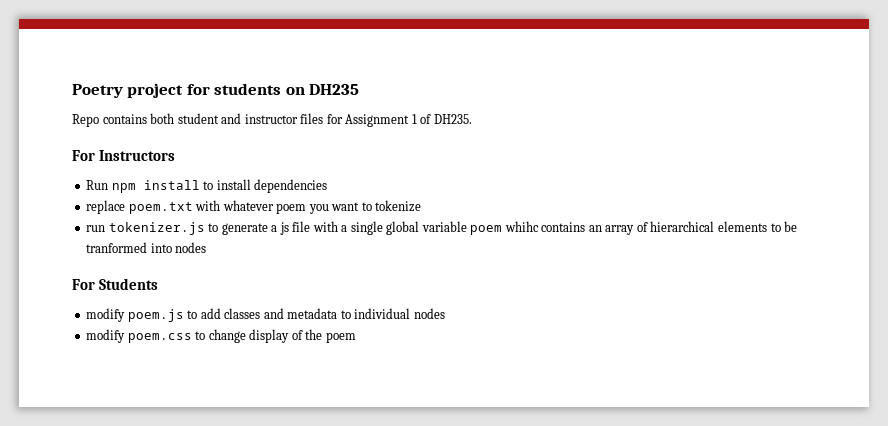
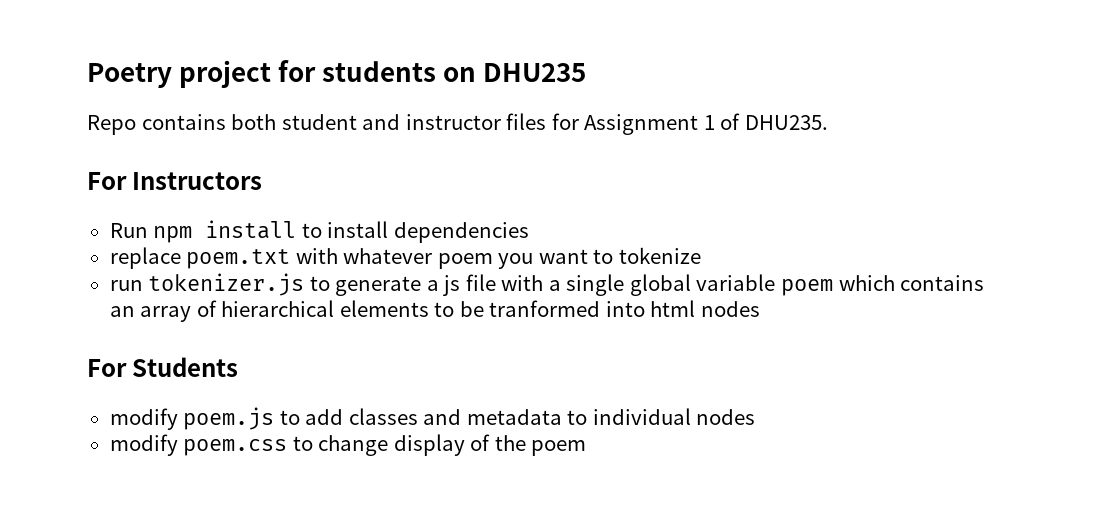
[309,84,360,95] DH235 -> [483,63,587,82] DHU235
[433,114,472,124] DH235. -> [744,115,828,130] DHU235.
[504,221,539,232] whihc -> [838,275,895,291] which
(172, 248) none -> [650,300,696,317] html

